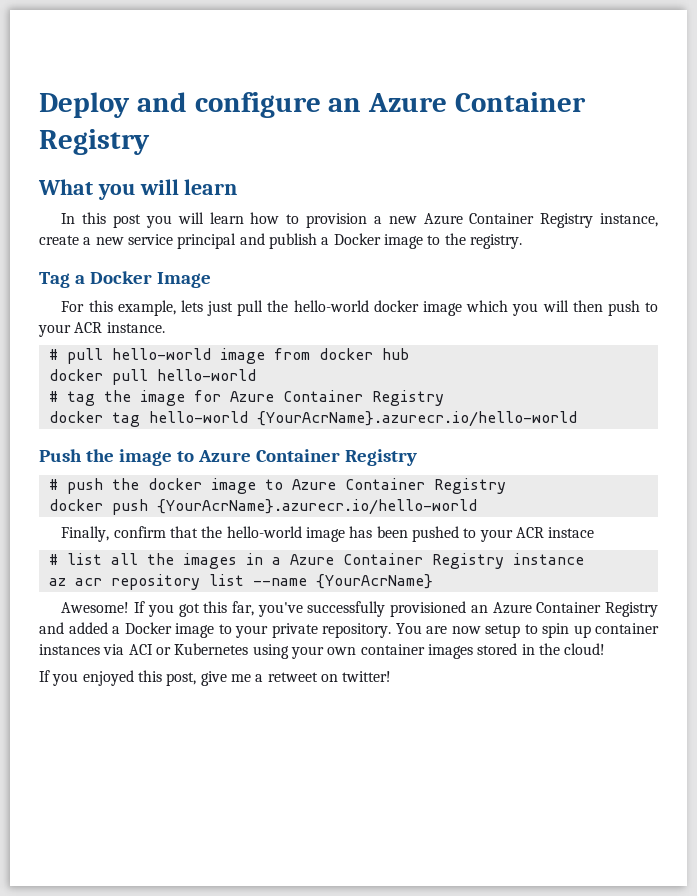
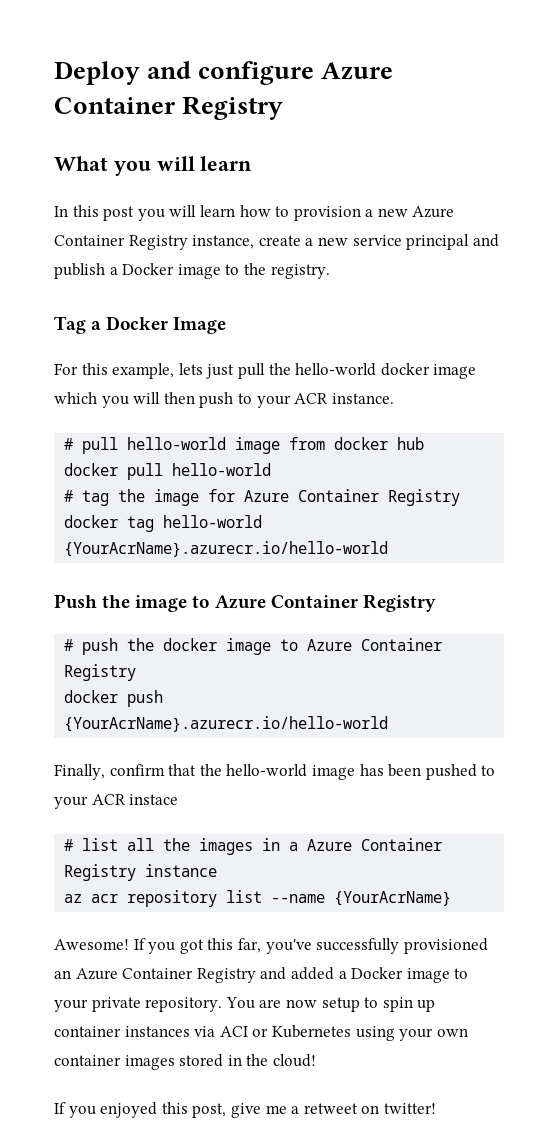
[328,98,362,112] an -> (315, 73) none

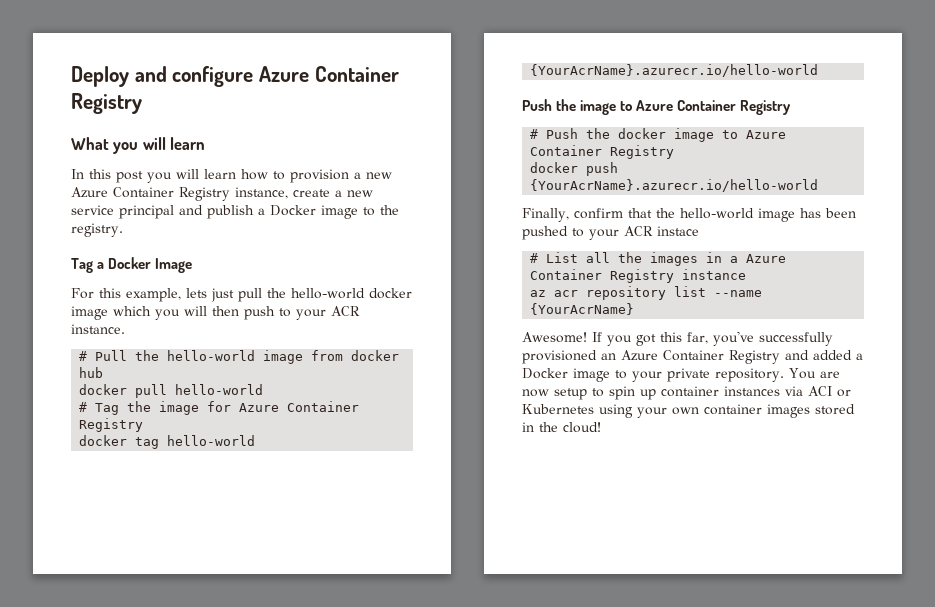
[82,437,119,454] pull -> [95,350,160,361] Pull the
[82,490,110,506] tag -> [95,403,120,415] Tag
[82,638,119,655] push -> [546,128,579,139] Push
[82,838,119,851] list -> [546,252,579,263] List
[54,1102,436,1118] // If you enjoyed this post, give me a retweet on twitter! -> (601, 427) none

